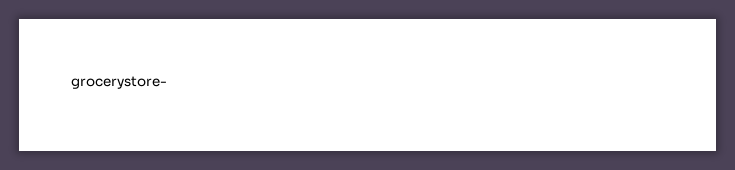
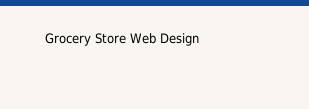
[71,76,167,89] grocerystore- -> [45,33,199,46] Grocery Store Web Design

